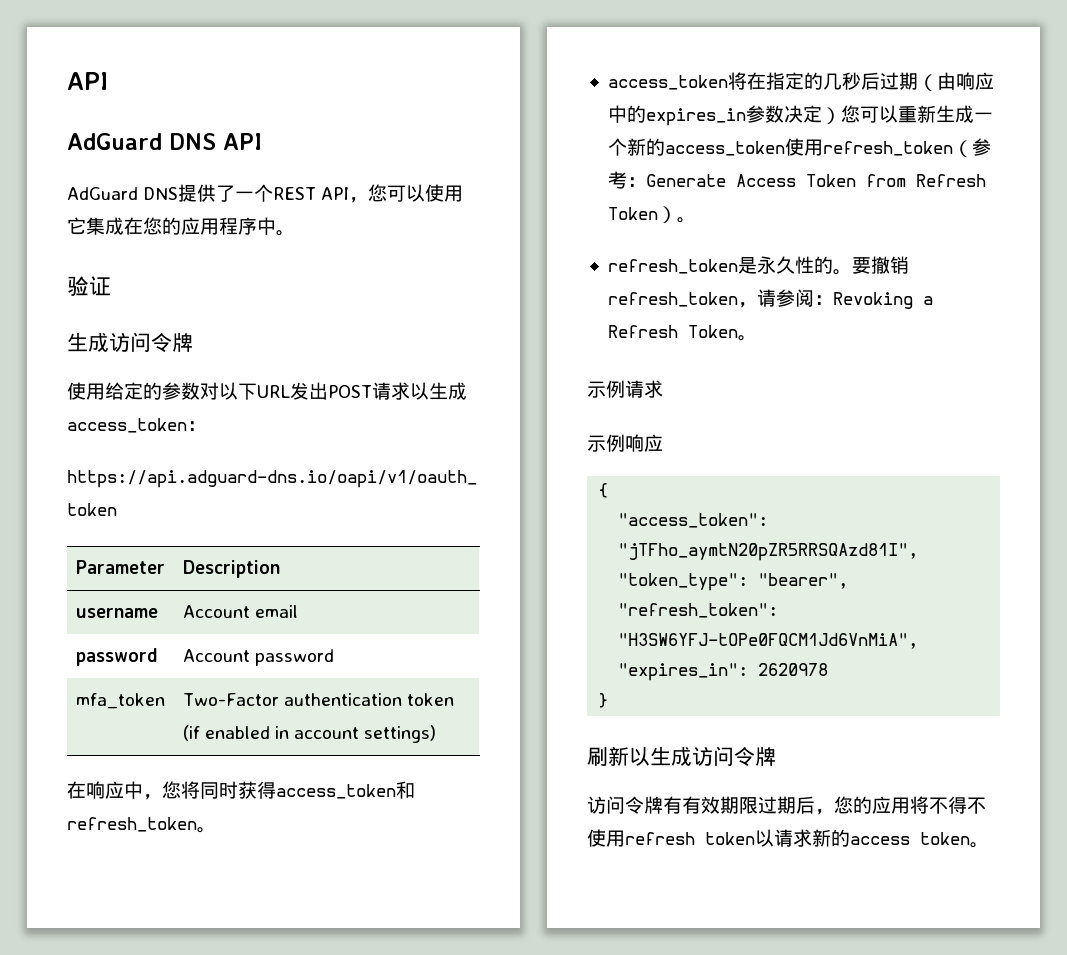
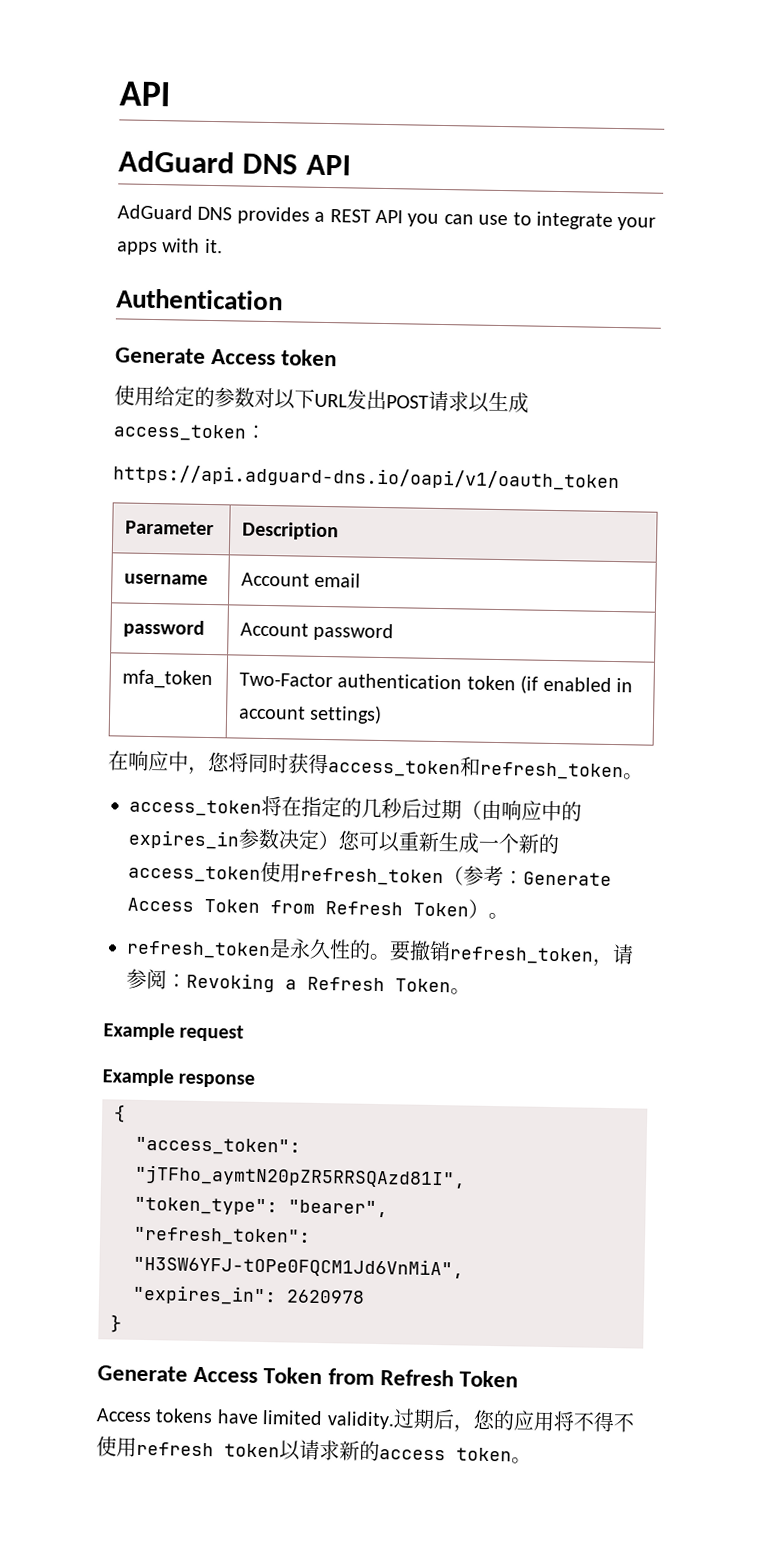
[178,184,464,203] [67,217,295,236] [67,276,111,296] [67,332,193,353] 提供了一个REST API，您可以使用它集成在您的应用程序中。 // 验证 // 生成访问令牌 -> [236,206,657,231] [116,238,223,256] [116,288,283,311] [115,347,338,367] provides a REST API you can use to integrate your apps with it. // Authentication // Generate Access token
[587,380,663,398] [587,434,663,452] 示例请求 // 示例响应 -> [103,1022,245,1042] [102,1068,256,1088] Example request // Example response
[587,746,776,767] [587,796,758,814] 刷新以生成访问令牌 // 访问令牌有有效期限 -> [97,1365,519,1388] [96,1408,395,1430] Generate Access Token from Refresh Token // Access tokens have limited validity.

